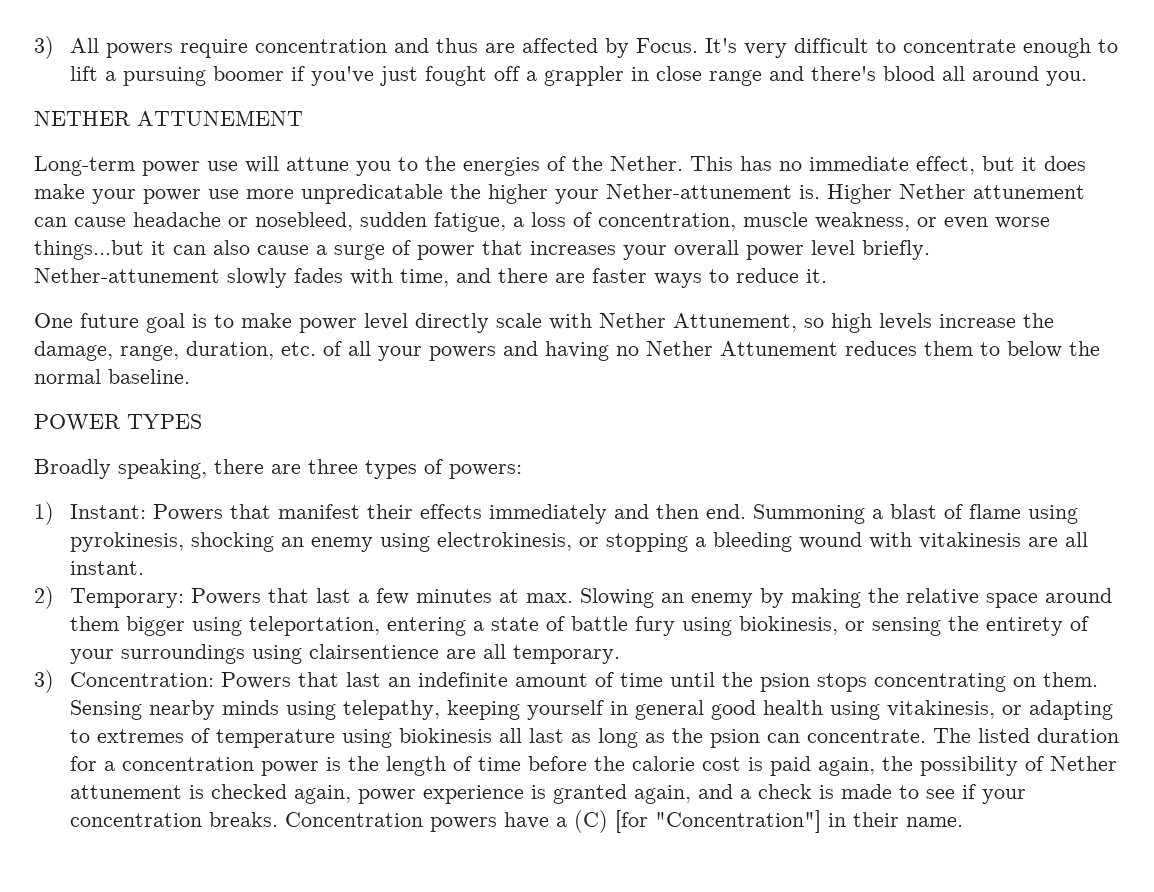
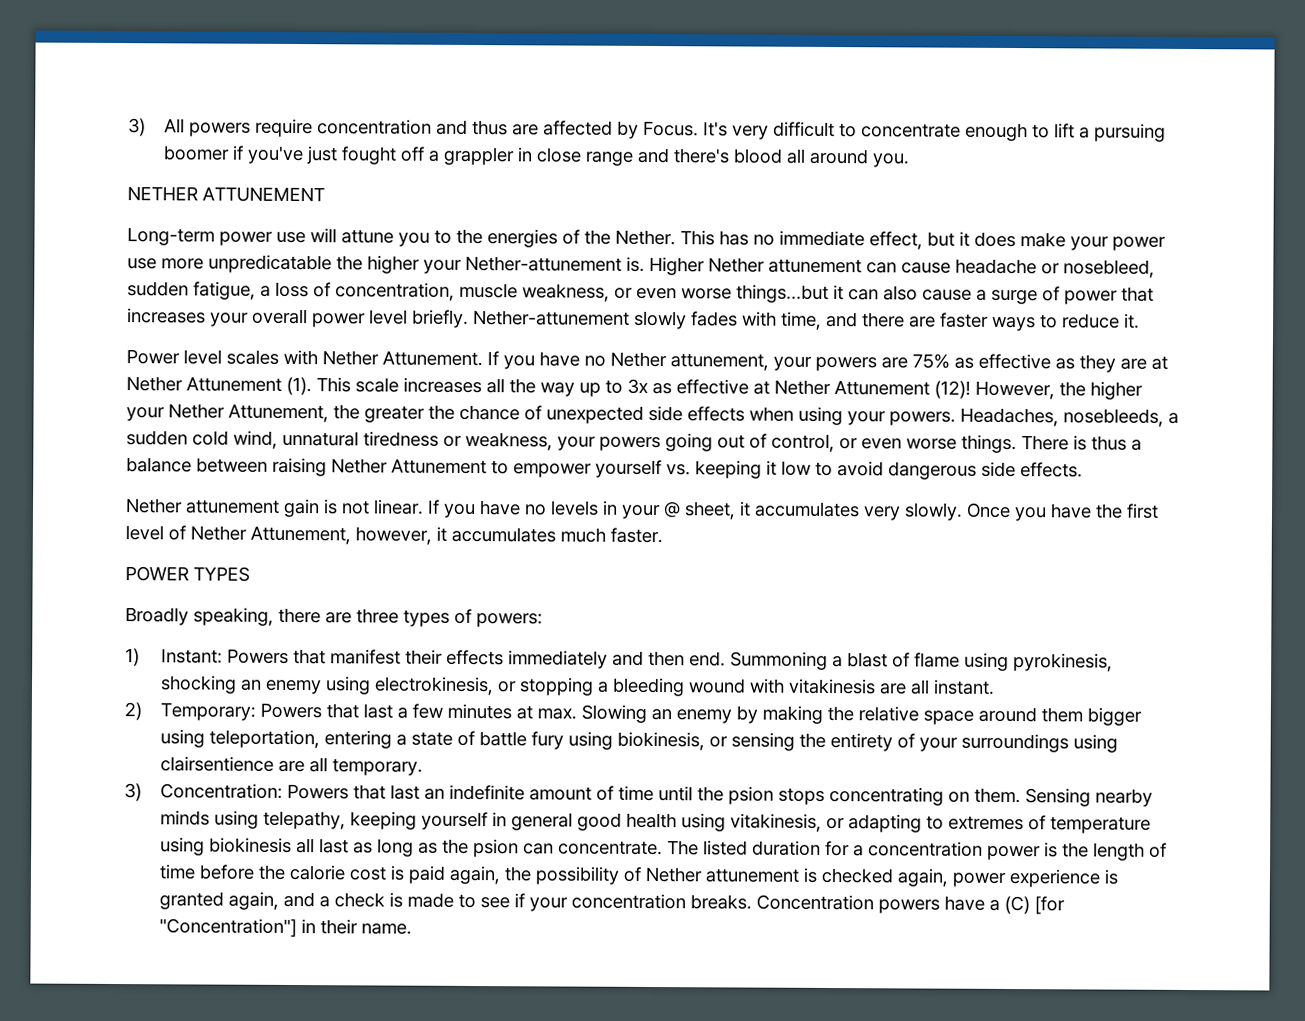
[34,313,1054,333] [34,341,1100,361] [34,369,190,384] One future goal is to make power level directly scale with Nether Attunement, so high levels increase the damage, range, duration, etc. of all your powers and having no Nether Attunement reduces them to below the normal baseline. -> [126,349,1168,373] [126,376,1143,400] [126,403,1179,427] [126,430,1142,454] [126,457,1083,480] [125,498,1159,522] [125,525,663,545] Power level scales with Nether Attunement. If you have no Nether attunement, your powers are 75% as effective as they are at Nether Attunement (1). This scale increases all the way up to 3x as effective at Nether Attunement (12)! However, the higher your Nether Attunement, the greater the chance of unexpected side effects when using your powers. Headaches, nosebleeds, a sudden cold wind, unnatural tiredness or weakness, your powers going out of control, or even worse things. There is thus a balance between raising Nether Attunement to empower yourself vs. keeping it low to avoid dangerous side effects. // Nether attunement gain is not linear. If you have no levels in your @ sheet, it accumulates very slowly. Once you have the first level of Nether Attunement, however, it accumulates much faster.

